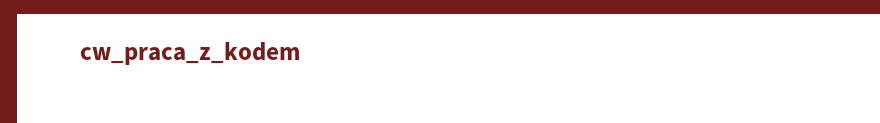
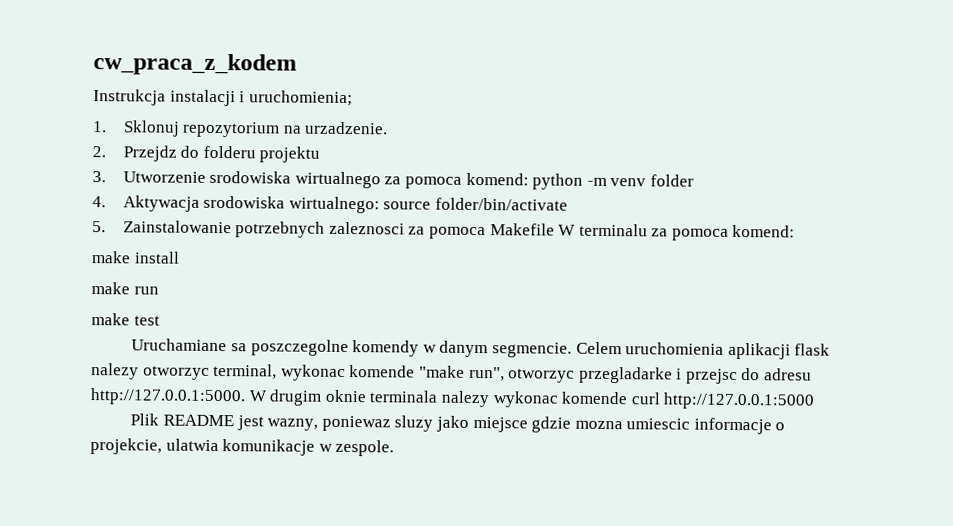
(300, 53) none -> [93,89,353,107] [92,120,389,138] [92,145,321,163] [92,170,694,190] [92,195,568,214] [92,220,796,241] [91,251,180,264] [91,282,159,295] [91,313,160,326] [131,338,831,360] [91,363,813,385] [90,388,816,410] [130,413,786,435] [90,438,395,457] // Instrukcja instalacji i uruchomienia; // 1. Sklonuj repozytorium na urzadzenie. // 2. Przejdz do folderu projektu // 3. Utworzenie srodowiska wirtualnego za pomoca komend: python -m venv folder // 4. Aktywacja srodowiska wirtualnego: source folder/bin/activate // 5. Zainstalowanie potrzebnych zaleznosci za pomoca Makefile W terminalu za pomoca komend: // make install // make run // make test // Uruchamiane sa poszczegolne komendy w danym segmencie. Celem uruchomienia aplikacji flask nalezy otworzyc terminal, wykonac komende "make run", otworzyc przegladarke i przejsc do adresu http://127.0.0.1:5000. W drugim oknie terminala nalezy wykonac komende curl http://127.0.0.1:5000 // Plik README jest wazny, poniewaz sluzy jako miejsce gdzie mozna umiescic informacje o projekcie, ulatwia komunikacje w zespole.

